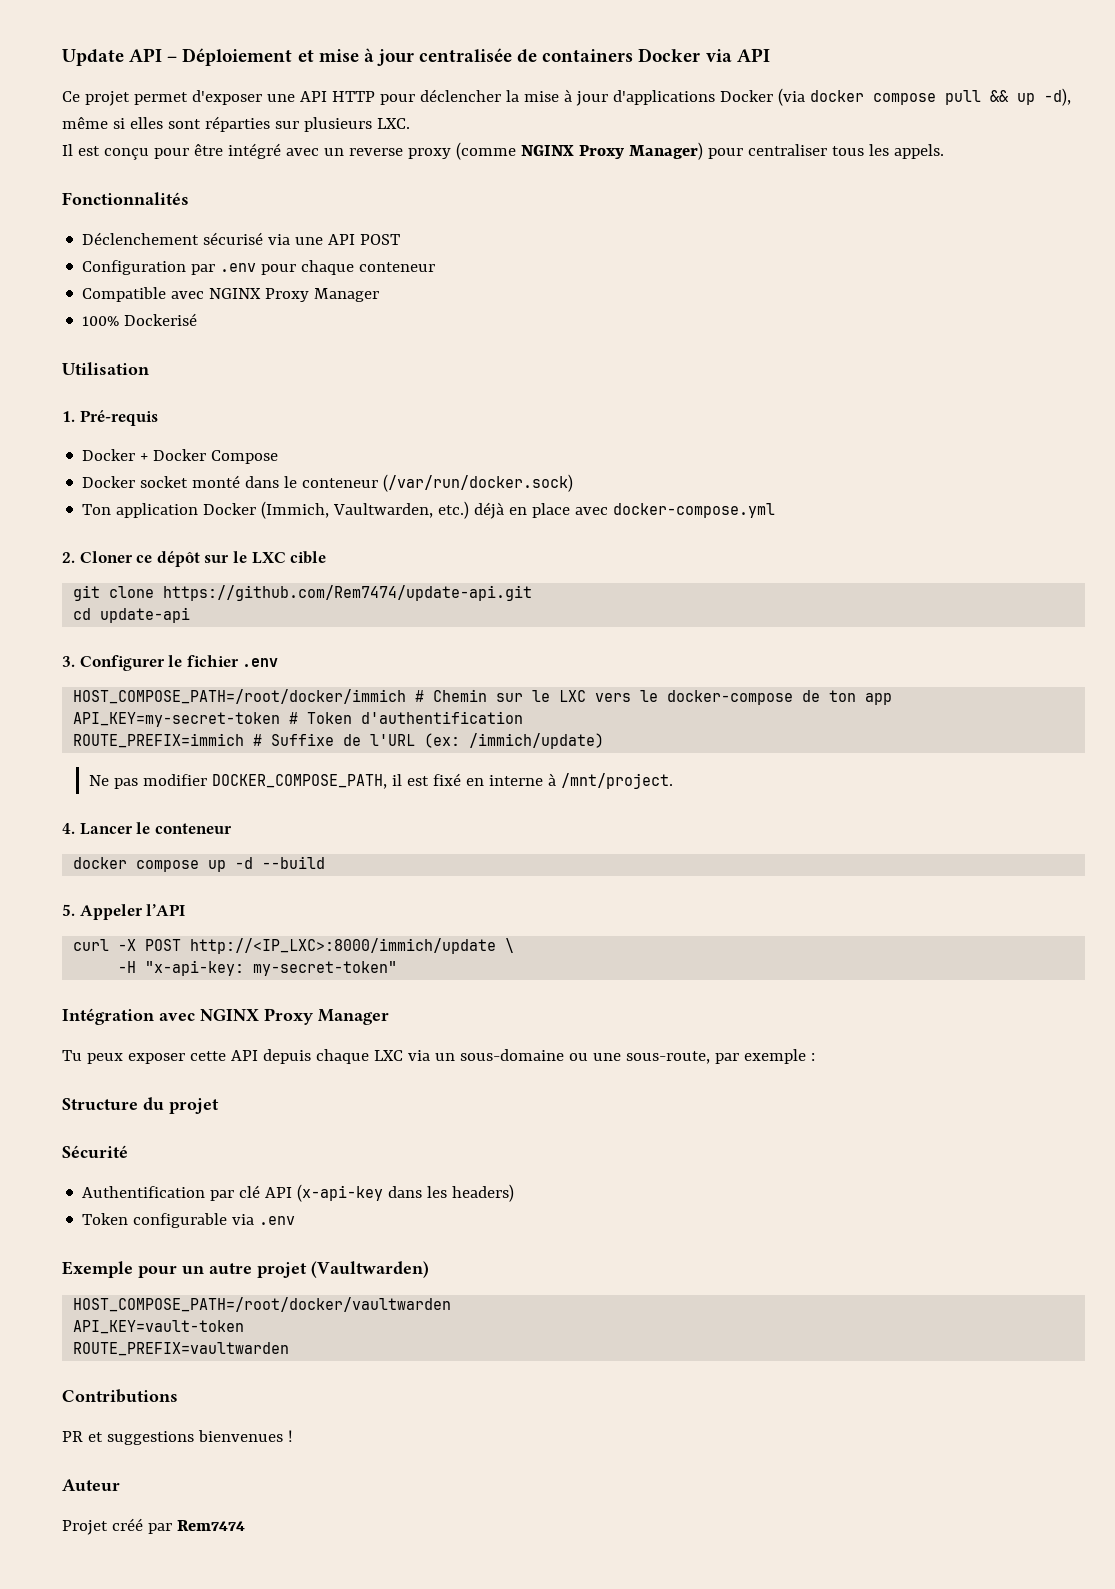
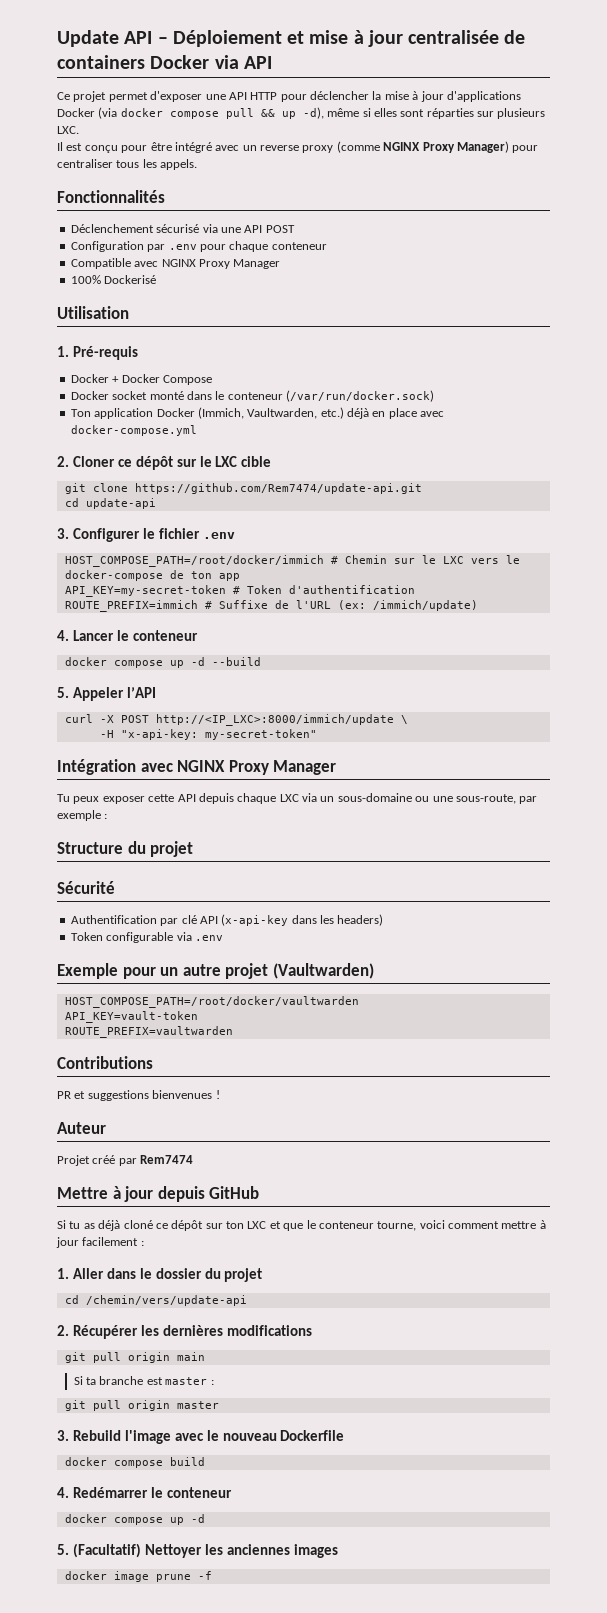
[88,773,673,789] // Ne pas modifier DOCKER_COMPOSE_PATH, il est fixé en interne à /mnt/project. -> (478, 605) none
(245, 1525) none -> [57,1186,260,1202] [57,1220,546,1231] [56,1237,144,1248] [57,1268,263,1282] [64,1295,247,1306] [57,1325,312,1339] [64,1352,205,1363] [73,1376,214,1385] [64,1400,219,1411] [57,1430,345,1444] [64,1457,205,1468] [57,1487,232,1498] [64,1514,205,1525] [57,1543,338,1558] [64,1571,212,1582] // Mettre à jour depuis GitHub // Si tu as déjà cloné ce dépôt sur ton LXC et que le conteneur tourne, voici comment mettre à jour facilement : // 1. Aller dans le dossier du projet // cd /chemin/vers/update-api // 2. Récupérer les dernières modifications // git pull origin main // Si ta branche est master : // git pull origin master // 3. Rebuild l'image avec le nouveau Dockerfile // docker compose build // 4. Redémarrer le conteneur // docker compose up -d // 5. (Facultatif) Nettoyer les anciennes images // docker image prune -f

